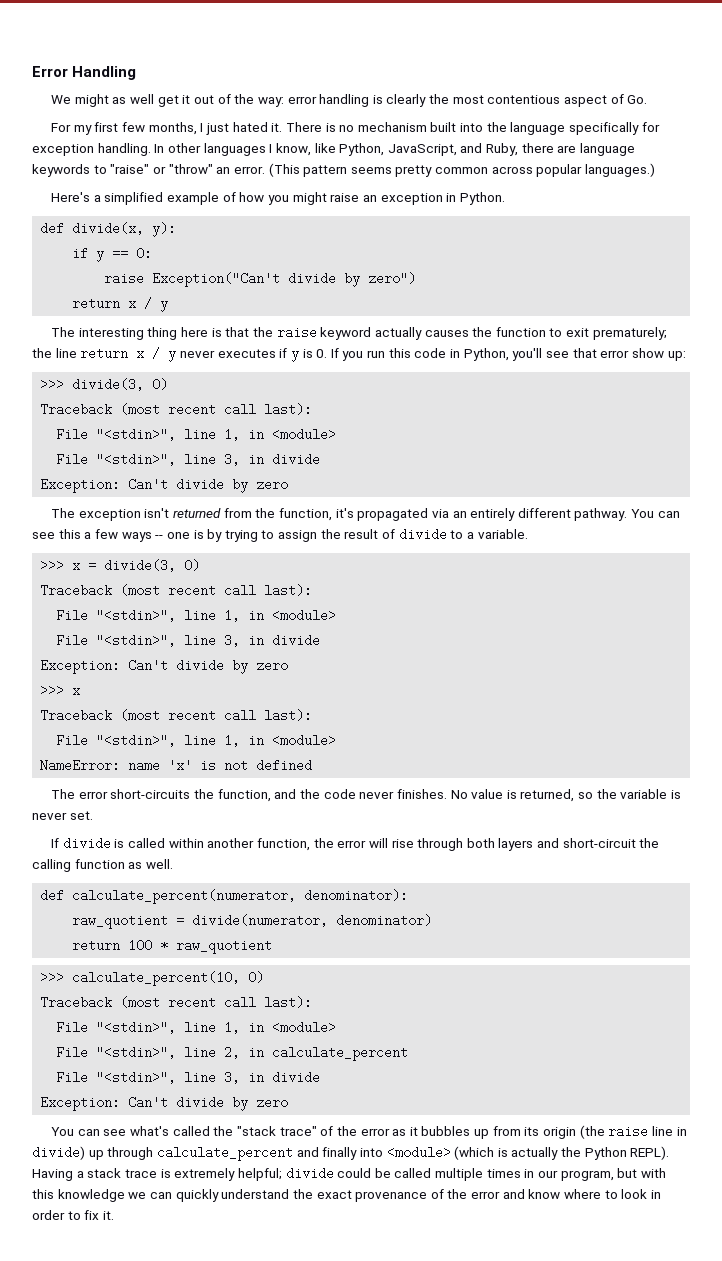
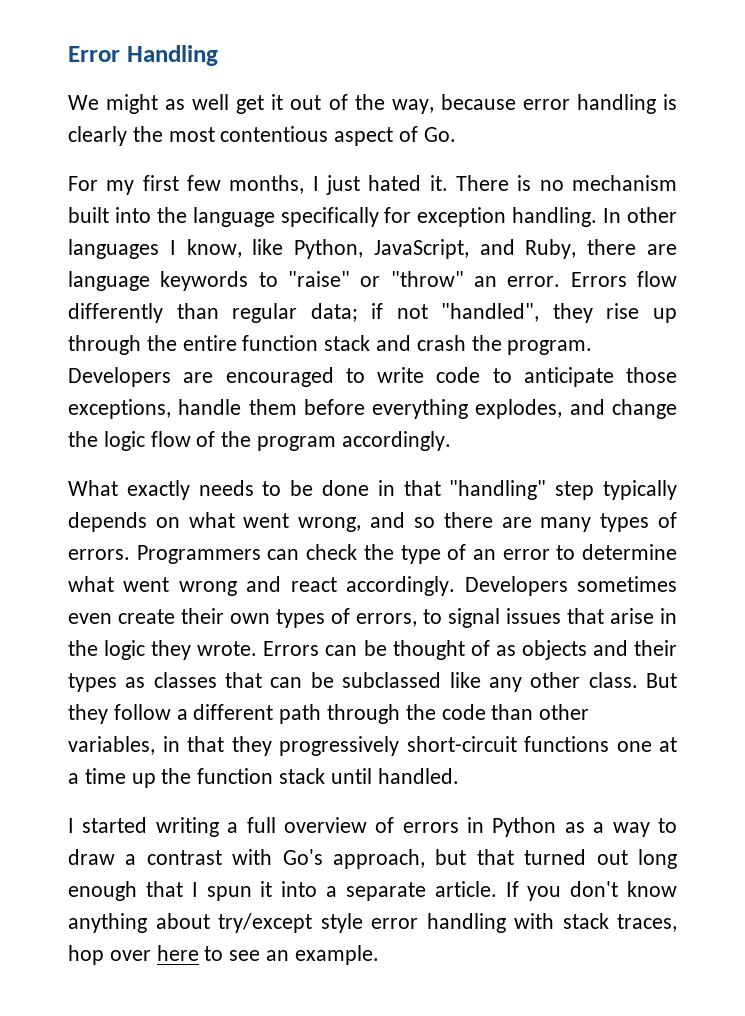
[257,97,284,107] way: -> [391,94,516,114] way, because
[268,163,656,177] [51,192,505,205] [40,222,177,237] [72,247,153,262] [104,272,417,287] [72,297,169,312] [51,326,667,340] [32,347,686,362] [40,378,169,391] [40,403,313,416] [56,428,337,441] [56,453,321,466] [40,478,289,493] [51,508,680,521] [32,528,528,542] [40,559,201,572] [40,584,313,597] [56,609,337,622] [56,634,321,647] [40,659,289,674] [40,684,81,697] [40,709,313,722] [56,734,337,747] [40,759,313,772] [51,789,682,802] [32,811,93,820] [51,837,660,851] [32,859,173,872] [40,889,409,904] [72,914,433,929] [72,939,273,954] [40,971,265,986] [40,996,313,1009] [56,1021,337,1034] [56,1046,409,1061] [56,1071,321,1084] [40,1096,289,1111] [51,1125,687,1139] [32,1146,670,1161] [32,1167,666,1181] [32,1189,661,1202] [32,1210,114,1220] (This pattern seems pretty common across popular languages.) // Here's a simplified example of how you might raise an exception in Python. // def divide(x, y): // if y == 0: // raise Exception("Can't divide by zero") // return x / y // The interesting thing here is that the raise keyword actually causes the function to exit prematurely; the line return x / y never executes if y is 0. If you run this code in Python, you'll see that error show up: // >>> divide(3, 0) // Traceback (most recent call last): // File "<stdin>", line 1, in <module> // File "<stdin>", line 3, in divide // Exception: Can't divide by zero // The exception isn't returned from the function, it's propagated via an entirely different pathway. You can see this a few ways -- one is by trying to assign the result of divide to a variable. // >>> x = divide(3, 0) // Traceback (most recent call last): // File "<stdin>", line 1, in <module> // File "<stdin>", line 3, in divide // Exception: Can't divide by zero // >>> x // Traceback (most recent call last): // File "<stdin>", line 1, in <module> // NameError: name 'x' is not defined // The error short-circuits the function, and the code never finishes. No value is returned, so the variable is never set. // If divide is called within another function, the error will rise through both layers and short-circuit the calling function as well. // def calculate_percent(numerator, denominator): // raw_quotient = divide(numerator, denominator) // return 100 * raw_quotient // >>> calculate_percent(10, 0) // Traceback (most recent call last): // File "<stdin>", line 1, in <module> // File "<stdin>", line 2, in calculate_percent // File "<stdin>", line 3, in divide // Exception: Can't divide by zero // You can see what's called the "stack trace" of the error as it bubbles up from its origin (the raise line in divide) up through calculate_percent and finally into <module> (which is actually the Python REPL). Having a stack trace is extremely helpful; divide could be called multiple times in our program, but with this knowledge we can quickly understand the exact provenance of the error and know where to look in order to fix it. -> [570,271,677,287] [68,303,677,323] [68,335,593,355] [68,367,677,387] [68,399,677,419] [68,431,451,451] [68,480,677,500] [68,512,677,532] [68,544,677,564] [68,576,677,596] [68,608,677,628] [68,640,677,660] [68,672,678,692] [68,704,590,724] [68,736,677,756] [68,768,459,788] [68,817,677,837] [68,849,677,869] [68,881,677,901] [68,913,677,933] [68,945,379,965] Errors flow differently than regular data; if not "handled", they rise up through the entire function stack and crash the program. Developers are encouraged to write code to anticipate those exceptions, handle them before everything explodes, and change the logic flow of the program accordingly. // What exactly needs to be done in that "handling" step typically depends on what went wrong, and so there are many types of errors. Programmers can check the type of an error to determine what went wrong and react accordingly. Developers sometimes even create their own types of errors, to signal issues that arise in the logic they wrote. Errors can be thought of as objects and their types as classes that can be subclassed like any other class. But they follow a different path through the code than other variables, in that they progressively short-circuit functions one at a time up the function stack until handled. // I started writing a full overview of errors in Python as a way to draw a contrast with Go's approach, but that turned out long enough that I spun it into a separate article. If you don't know anything about try/except style error handling with stack traces, hop over here to see an example.

